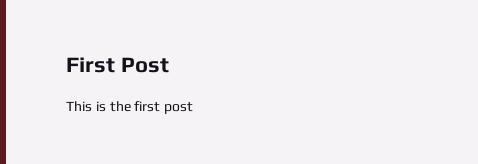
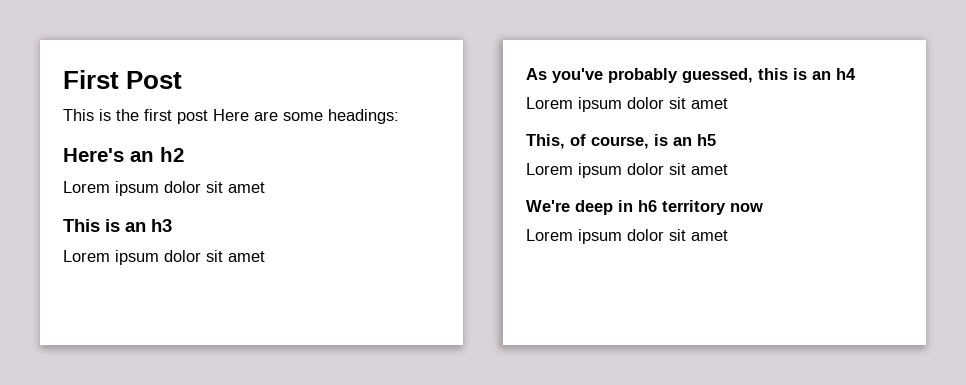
(194, 108) none -> [213,109,399,124] [63,147,184,162] [63,181,265,196] [63,219,172,232] [63,250,265,265] [526,68,856,83] [526,97,728,112] [526,134,716,149] [526,163,728,178] [526,200,763,215] [526,229,728,244] Here are some headings: // Here's an h2 // Lorem ipsum dolor sit amet // This is an h3 // Lorem ipsum dolor sit amet // As you've probably guessed, this is an h4 // Lorem ipsum dolor sit amet // This, of course, is an h5 // Lorem ipsum dolor sit amet // We're deep in h6 territory now // Lorem ipsum dolor sit amet

